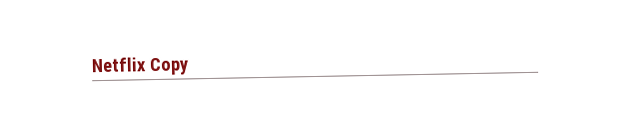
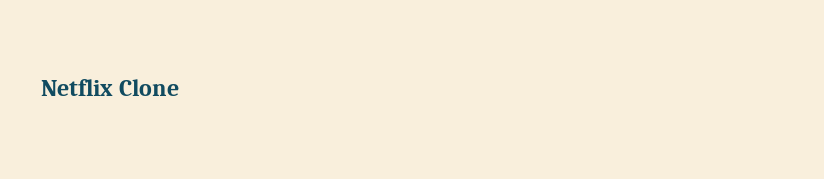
[148,57,189,76] Copy -> [119,79,180,96] Clone

